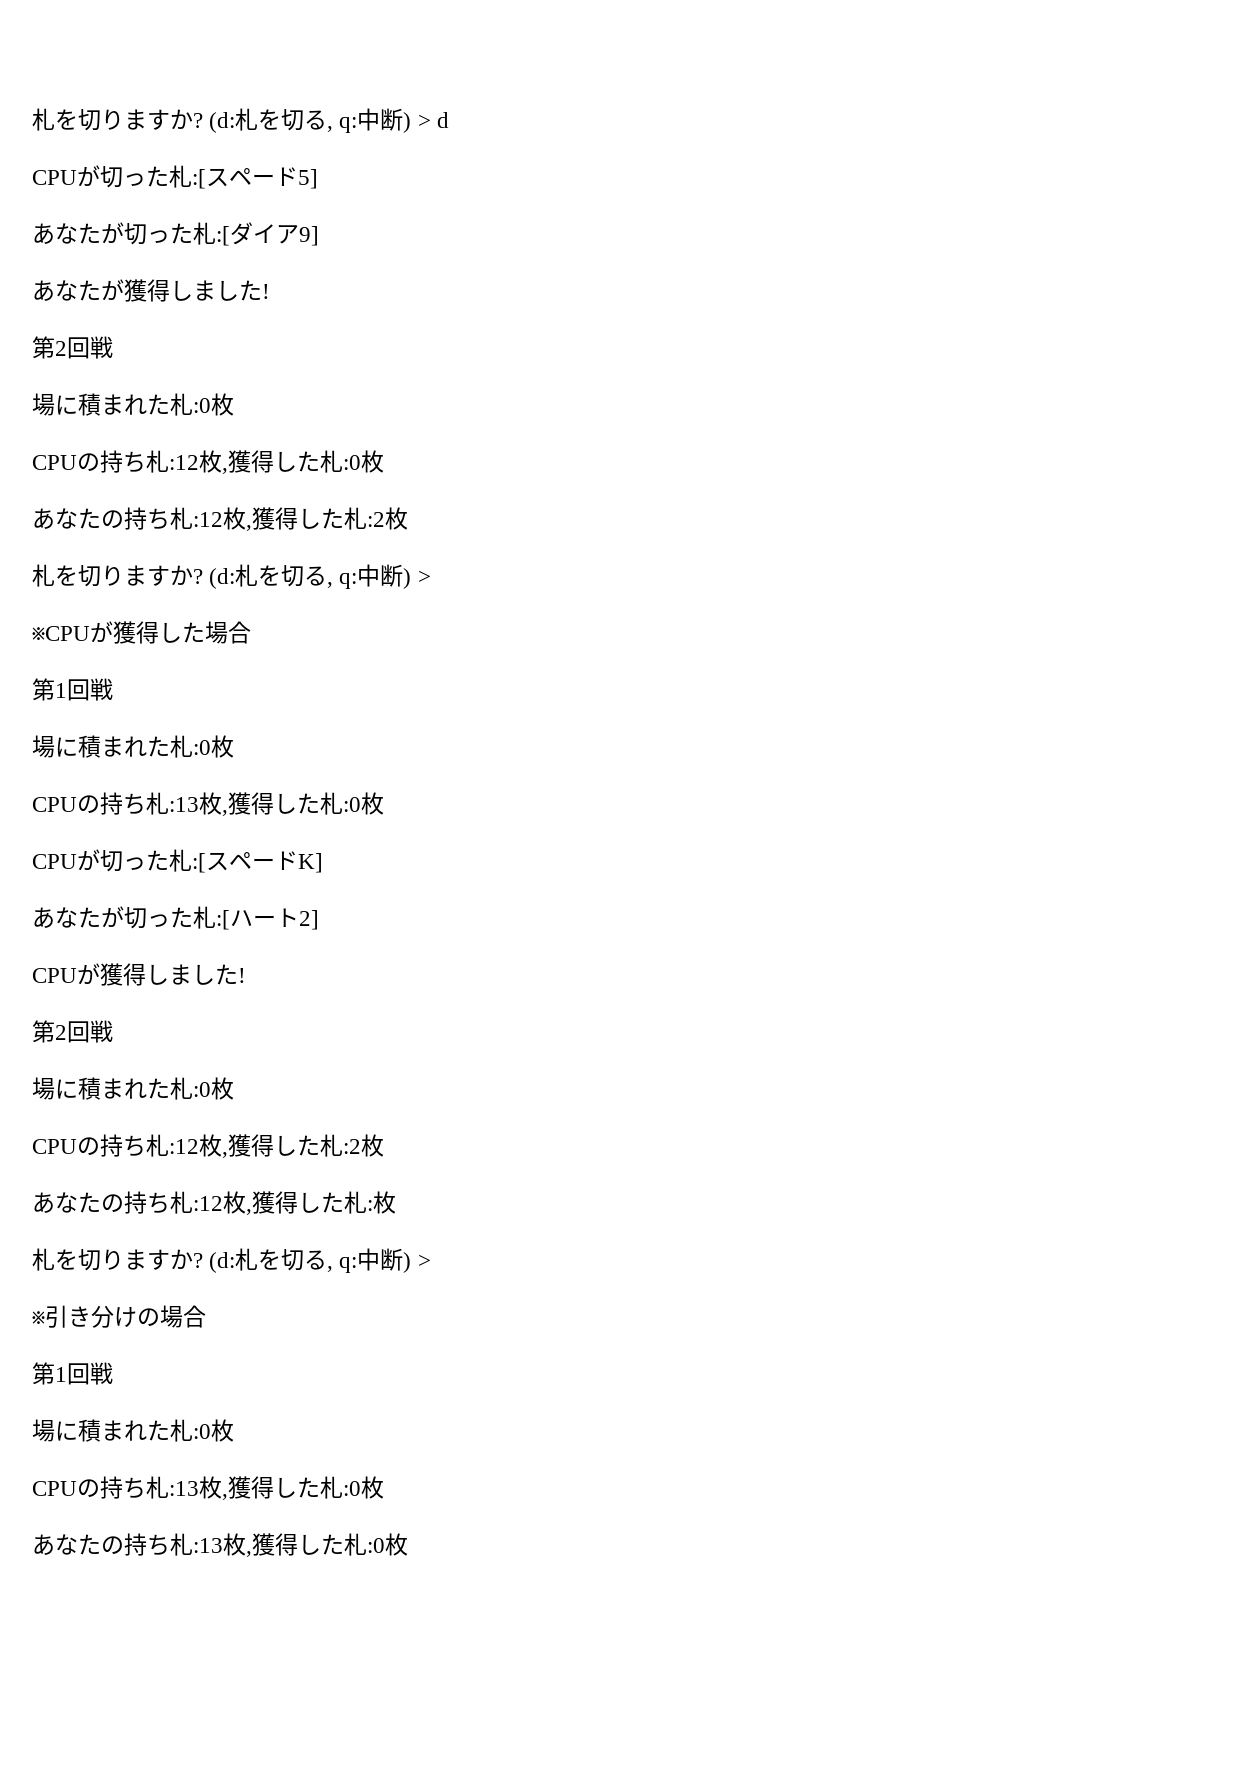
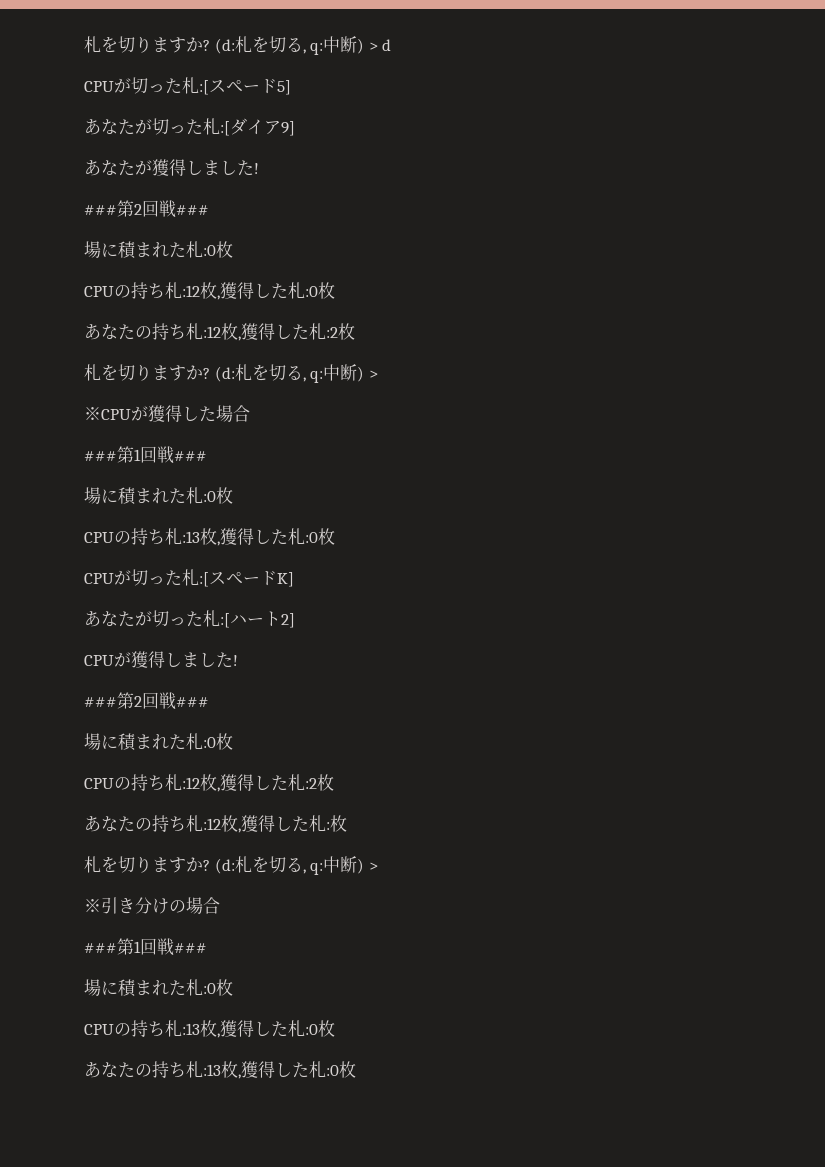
[32,336,113,359] 第2回戦 -> [84,200,209,218] ###第2回戦###
[32,678,113,701] 第1回戦 -> [84,446,207,464] ###第1回戦###
[32,1020,113,1043] 第2回戦 -> [84,692,209,710] ###第2回戦###
[32,1362,113,1385] 第1回戦 -> [84,938,207,956] ###第1回戦###

